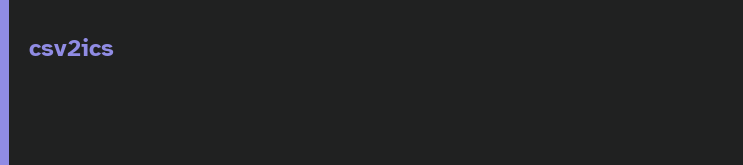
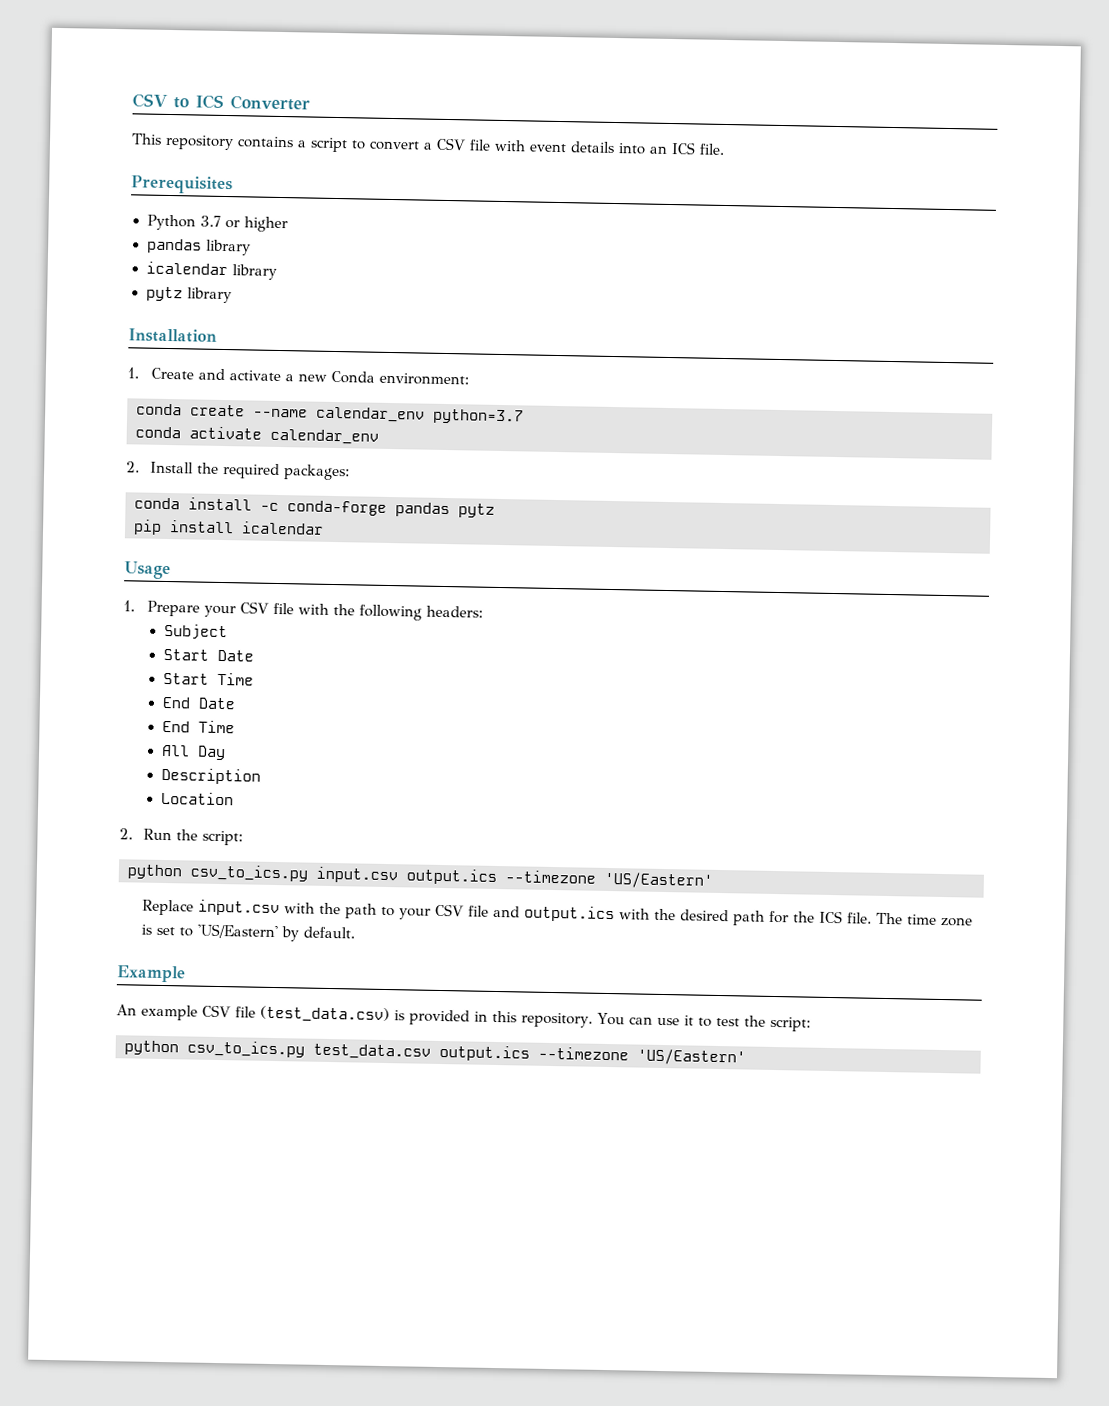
[29,38,114,56] csv2ics -> [132,93,310,111] [131,133,725,155] [131,175,233,195] [146,214,288,233] [146,238,251,256] [145,261,277,280] [145,286,232,304] [128,328,217,343] [127,367,470,386] [136,403,524,425] [135,426,379,445] [126,461,351,481] [134,497,495,518] [133,519,324,535] [124,561,171,580] [123,600,484,621] [163,623,228,641] [162,648,254,662] [162,672,254,686] [161,696,236,710] [161,720,235,734] [160,744,226,761] [160,767,261,785] [160,791,234,806] [119,828,244,846] [127,864,713,889] [142,899,974,927] [141,923,356,942] [116,965,186,983] [116,1004,811,1032] [124,1040,746,1066] CSV to ICS Converter // This repository contains a script to convert a CSV file with event details into an ICS file. // Prerequisites // Python 3.7 or higher // pandas library // icalendar library // pytz library // Installation // 1. Create and activate a new Conda environment: // conda create --name calendar_env python=3.7 // conda activate calendar_env // 2. Install the required packages: // conda install -c conda-forge pandas pytz // pip install icalendar // Usage // 1. Prepare your CSV file with the following headers: // Subject // Start Date // Start Time // End Date // End Time // All Day // Description // Location // 2. Run the script: // python csv_to_ics.py input.csv output.ics --timezone 'US/Eastern' // Replace input.csv with the path to your CSV file and output.ics with the desired path for the ICS file. The time zone is set to 'US/Eastern' by default. // Example // An example CSV file (test_data.csv) is provided in this repository. You can use it to test the script: // python csv_to_ics.py test_data.csv output.ics --timezone 'US/Eastern'

